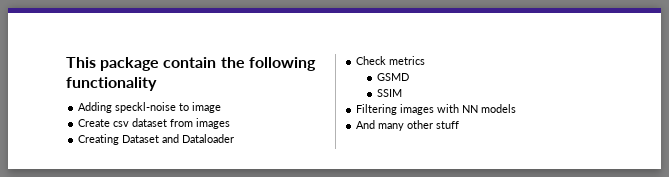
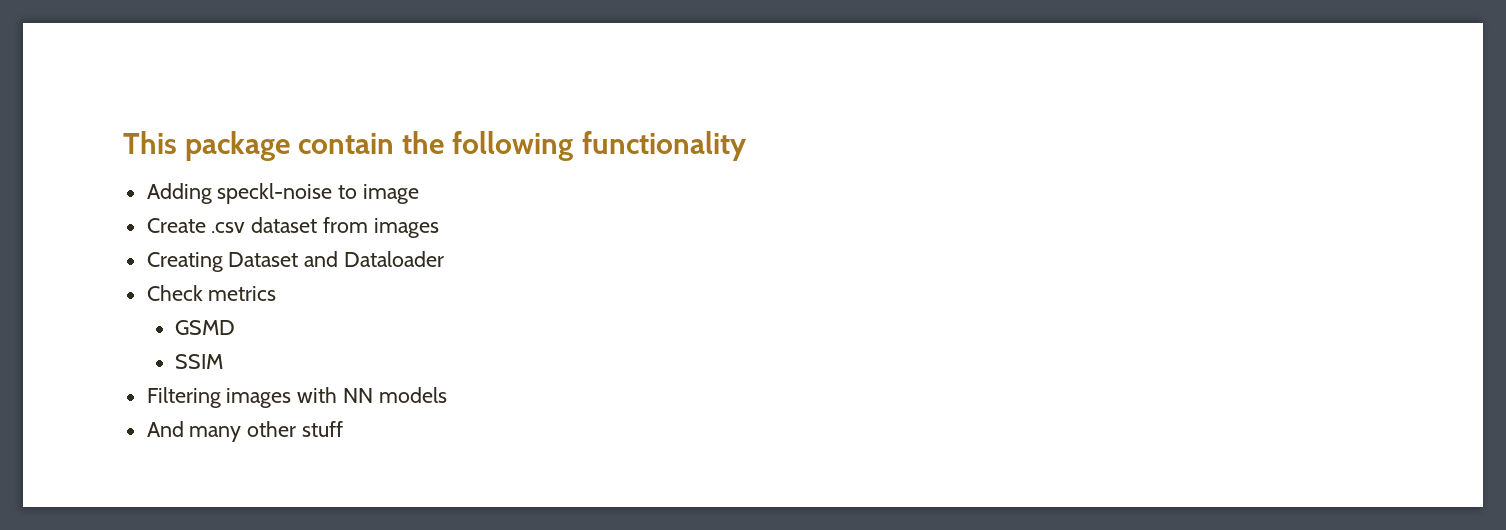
[113,121,130,127] csv -> [211,222,246,233] .csv

